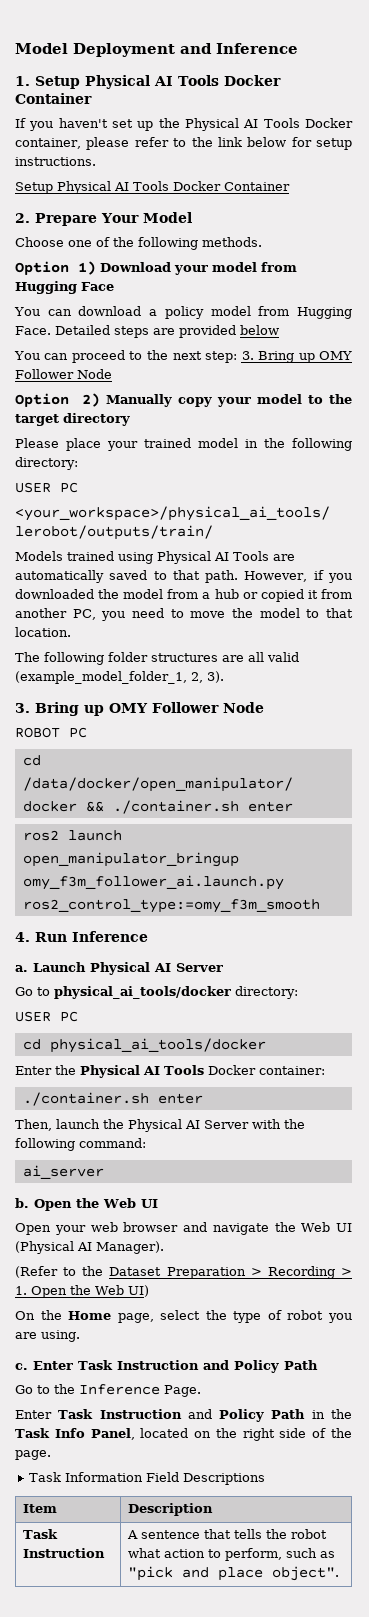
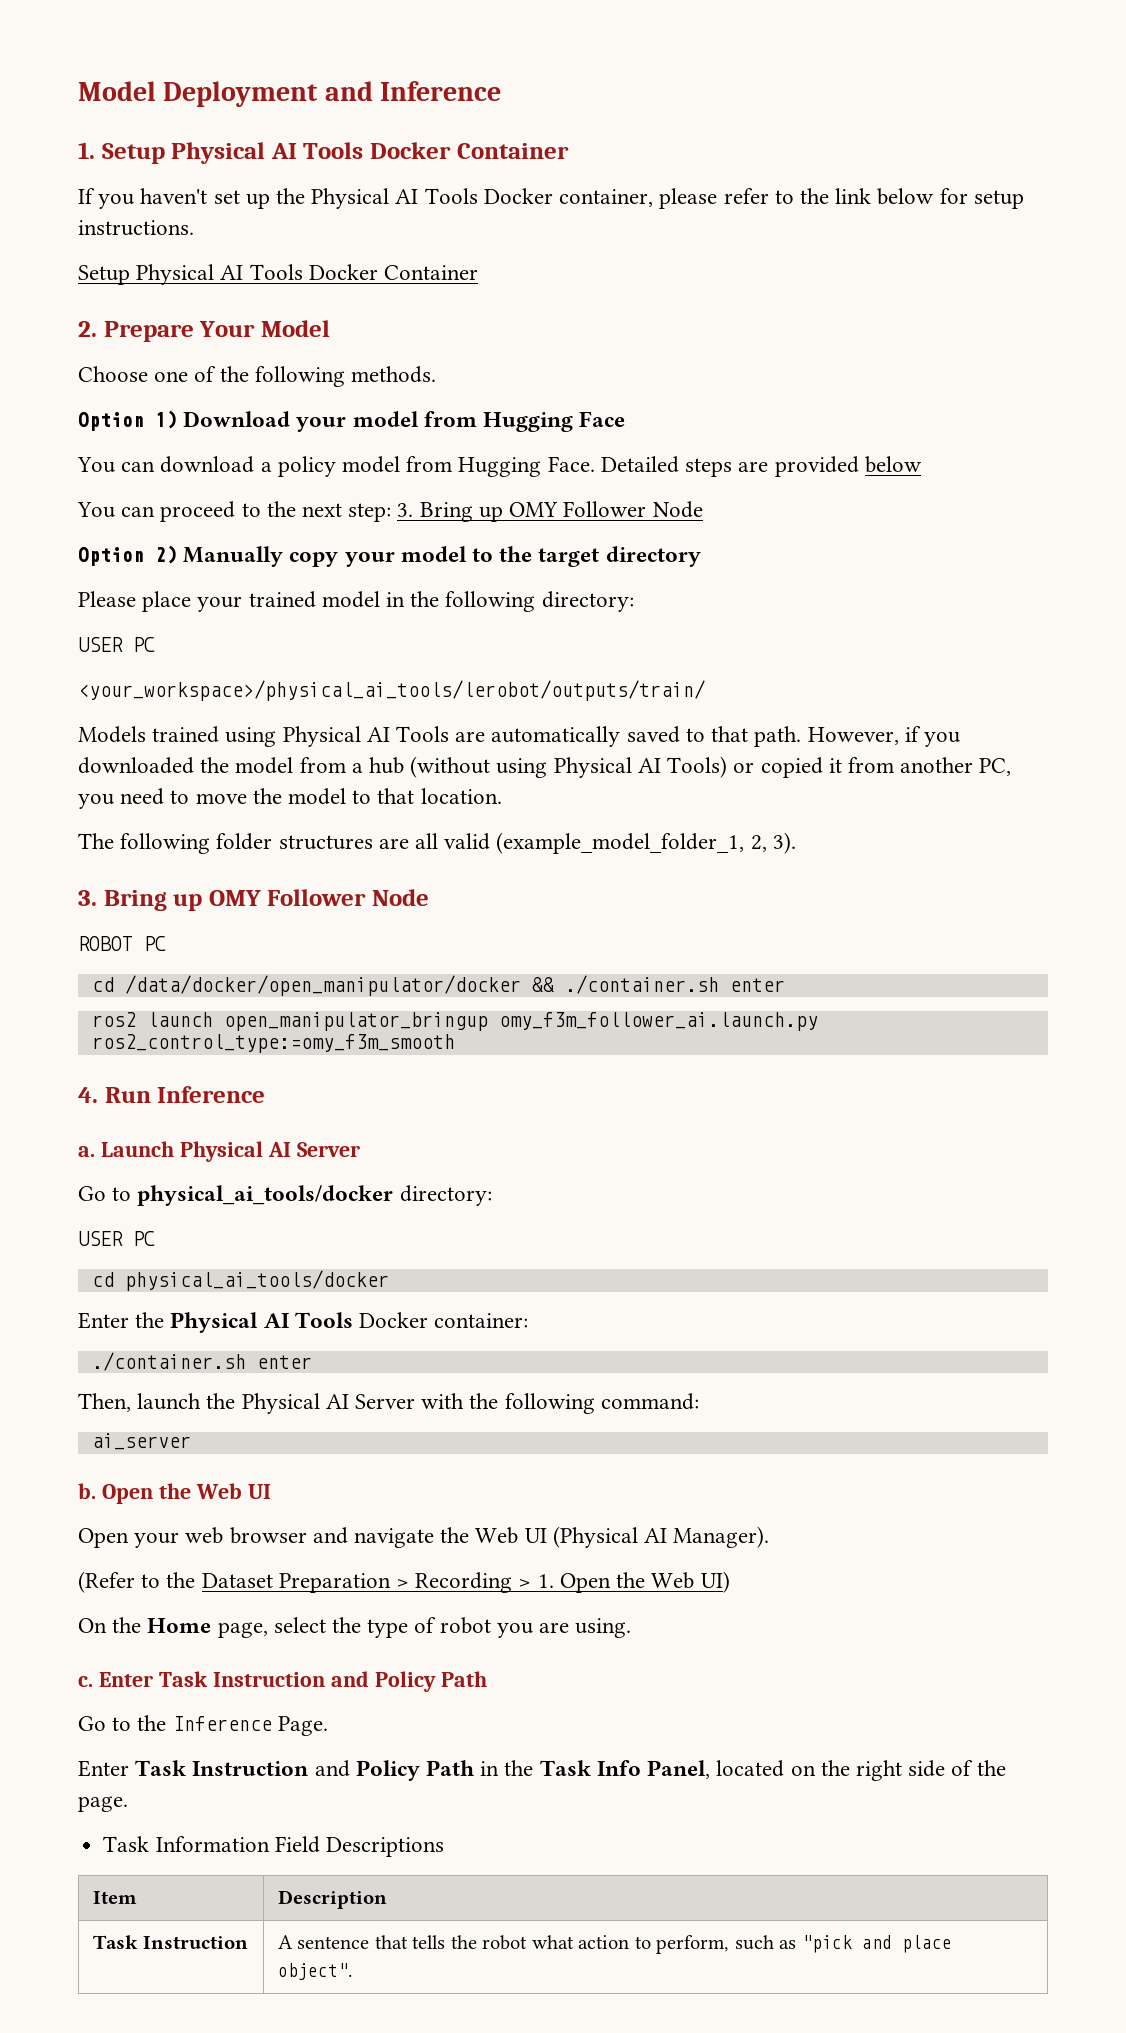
(239, 594) none -> [410,756,728,778] (without using Physical AI Tools)

